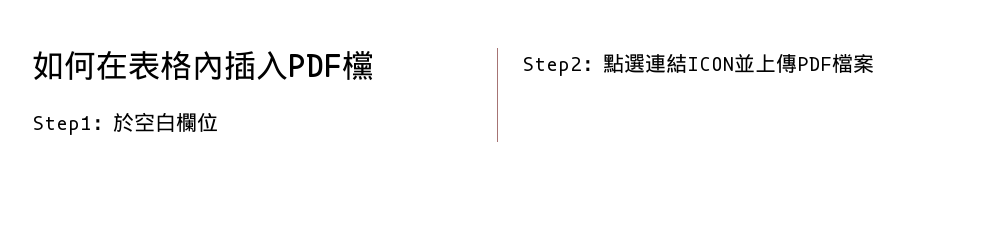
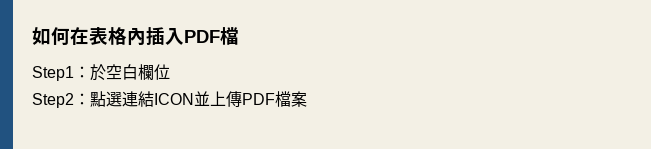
[342,50,374,81] 欓 -> [220,27,239,45] 檔

